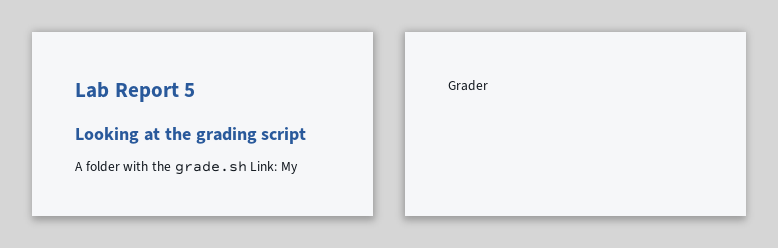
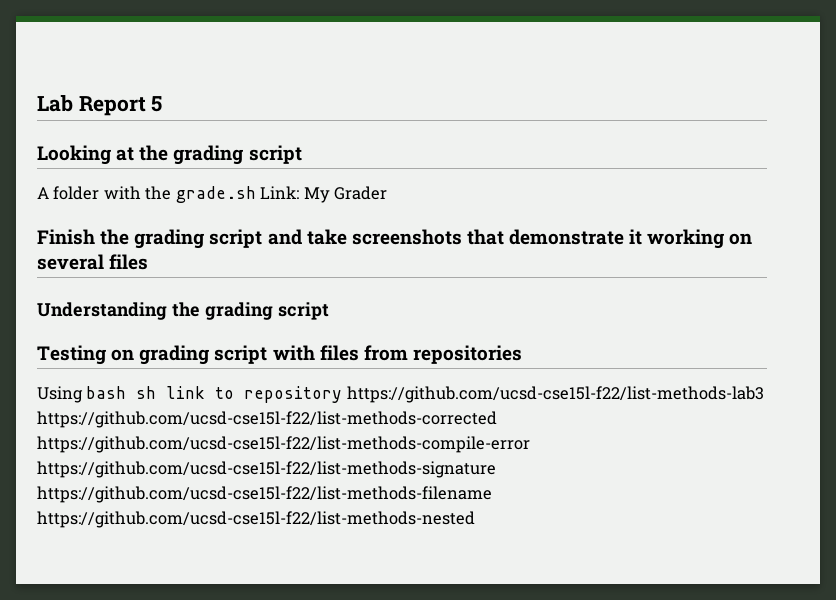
(488, 85) none -> [37,229,753,249] [37,254,149,270] [37,302,329,320] [37,345,522,365] [37,386,764,403] [37,411,497,428] [37,436,530,453] [37,461,496,478] [37,486,492,503] [37,511,475,528] // Finish the grading script and take screenshots that demonstrate it working on several files // Understanding the grading script // Testing on grading script with files from repositories // Using bash sh link to repository https://github.com/ucsd-cse15l-f22/list-methods-lab3 https://github.com/ucsd-cse15l-f22/list-methods-corrected https://github.com/ucsd-cse15l-f22/list-methods-compile-error https://github.com/ucsd-cse15l-f22/list-methods-signature https://github.com/ucsd-cse15l-f22/list-methods-filename https://github.com/ucsd-cse15l-f22/list-methods-nested

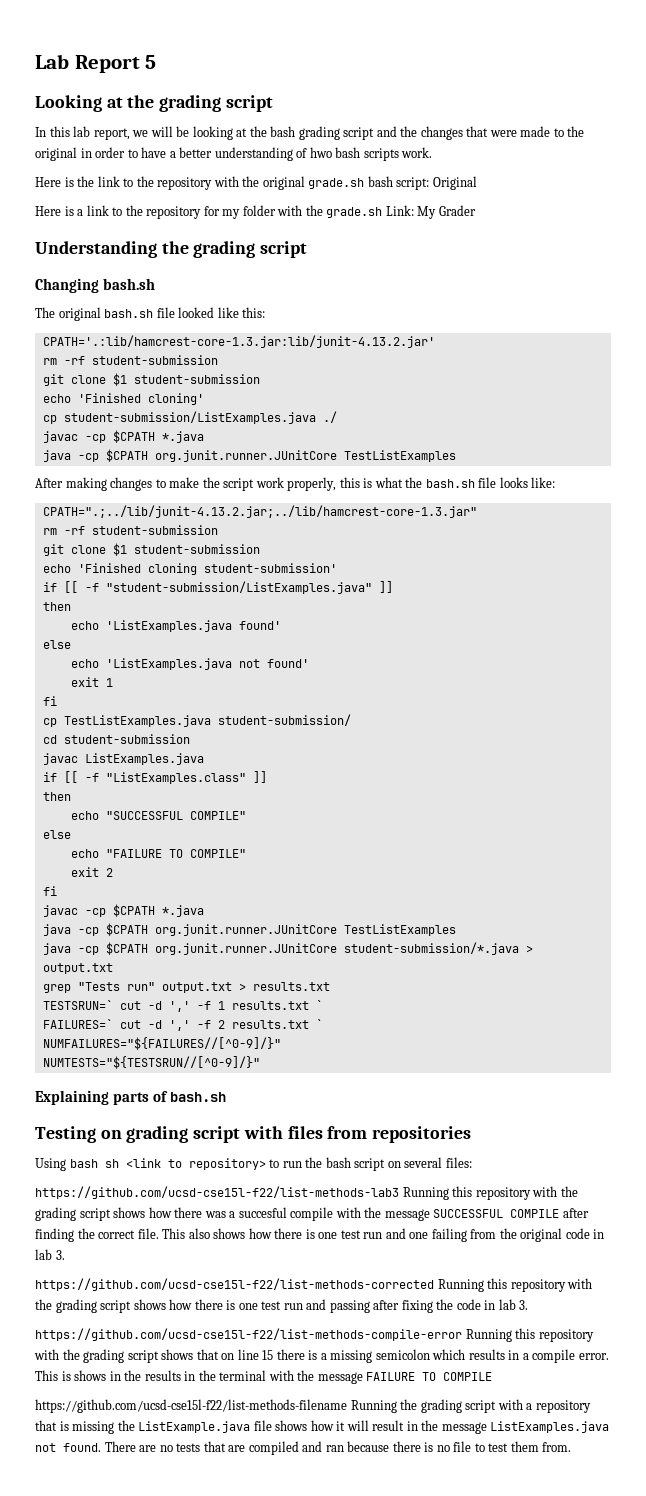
[37,187,49,199] A -> [35,126,585,140] [35,147,433,161] [35,176,477,190] [35,205,241,219] In this lab report, we will be looking at the bash grading script and the changes that were made to the original in order to have a better understanding of hwo bash scripts work. // Here is the link to the repository with the original grade.sh bash script: Original // Here is a link to the repository for my
[37,229,753,249] [37,254,149,270] [37,302,329,320] Finish the grading script and take screenshots that demonstrate it working on several files // Understanding the grading script -> [35,241,308,258] [35,278,156,293] [35,307,266,321] [42,335,435,348] [42,355,218,365] [42,373,260,386] [42,393,204,405] [42,411,337,424] [42,430,204,443] [42,449,456,462] [35,477,556,491] [42,505,477,518] [42,525,218,535] [42,543,260,556] [42,563,337,575] [42,581,393,594] [42,602,71,611] [70,620,281,632] [42,640,71,649] [70,658,309,670] [70,677,113,687] [42,696,57,706] [42,714,351,727] [42,734,190,744] [42,753,204,765] [42,771,267,784] [42,792,71,801] [70,811,246,820] [42,830,71,839] [70,849,246,858] [70,867,113,877] [42,886,57,896] [42,904,204,917] [42,923,456,936] [42,942,533,955] [42,963,113,974] [42,982,330,993] [42,1000,323,1012] [42,1019,323,1031] [42,1037,281,1050] [42,1056,260,1069] [35,1090,227,1105] Understanding the grading script // Changing bash.sh // The original bash.sh file looked like this: // CPATH='.:lib/hamcrest-core-1.3.jar:lib/junit-4.13.2.jar' // rm -rf student-submission // git clone $1 student-submission // echo 'Finished cloning' // cp student-submission/ListExamples.java ./ // javac -cp $CPATH *.java // java -cp $CPATH org.junit.runner.JUnitCore TestListExamples // After making changes to make the script work properly, this is what the bash.sh file looks like: // CPATH=".;../lib/junit-4.13.2.jar;../lib/hamcrest-core-1.3.jar" // rm -rf student-submission // git clone $1 student-submission // echo 'Finished cloning student-submission' // if [[ -f "student-submission/ListExamples.java" ]] // then // echo 'ListExamples.java found' // else // echo 'ListExamples.java not found' // exit 1 // fi // cp TestListExamples.java student-submission/ // cd student-submission // javac ListExamples.java // if [[ -f "ListExamples.class" ]] // then // echo "SUCCESSFUL COMPILE" // else // echo "FAILURE TO COMPILE" // exit 2 // fi // javac -cp $CPATH *.java // java -cp $CPATH org.junit.runner.JUnitCore TestListExamples // java -cp $CPATH org.junit.runner.JUnitCore student-submission/*.java > output.txt // grep "Tests run" output.txt > results.txt // TESTSRUN=` cut -d ',' -f 1 results.txt ` // FAILURES=` cut -d ',' -f 2 results.txt ` // NUMFAILURES="${FAILURES//[^0-9]/}" // NUMTESTS="${TESTSRUN//[^0-9]/}" // Explaining parts of bash.sh
[166,386,764,403] [37,411,497,428] [37,436,530,453] [37,461,496,478] [37,486,492,503] [37,511,475,528] link to repository https://github.com/ucsd-cse15l-f22/list-methods-lab3 https://github.com/ucsd-cse15l-f22/list-methods-corrected https://github.com/ucsd-cse15l-f22/list-methods-compile-error https://github.com/ucsd-cse15l-f22/list-methods-signature https://github.com/ucsd-cse15l-f22/list-methods-filename https://github.com/ucsd-cse15l-f22/list-methods-nested -> [125,1157,472,1171] [35,1186,578,1200] [35,1207,589,1221] [35,1228,605,1242] [35,1249,65,1260] [35,1278,593,1292] [35,1299,529,1313] [35,1328,594,1342] [34,1349,609,1363] [35,1370,493,1384] [35,1399,591,1413] [35,1420,610,1434] [35,1441,572,1455] <link to repository> to run the bash script on several files: // https://github.com/ucsd-cse15l-f22/list-methods-lab3 Running this repository with the grading script shows how there was a succesful compile with the message SUCCESSFUL COMPILE after finding the correct file. This also shows how there is one test run and one failing from the original code in lab 3. // https://github.com/ucsd-cse15l-f22/list-methods-corrected Running this repository with the grading script shows how there is one test run and passing after fixing the code in lab 3. // https://github.com/ucsd-cse15l-f22/list-methods-compile-error Running this repository with the grading script shows that on line 15 there is a missing semicolon which results in a compile error. This is shows in the results in the terminal with the message FAILURE TO COMPILE // https://github.com/ucsd-cse15l-f22/list-methods-filename Running the grading script with a repository that is missing the ListExample.java file shows how it will result in the message ListExamples.java not found. There are no tests that are compiled and ran because there is no file to test them from.

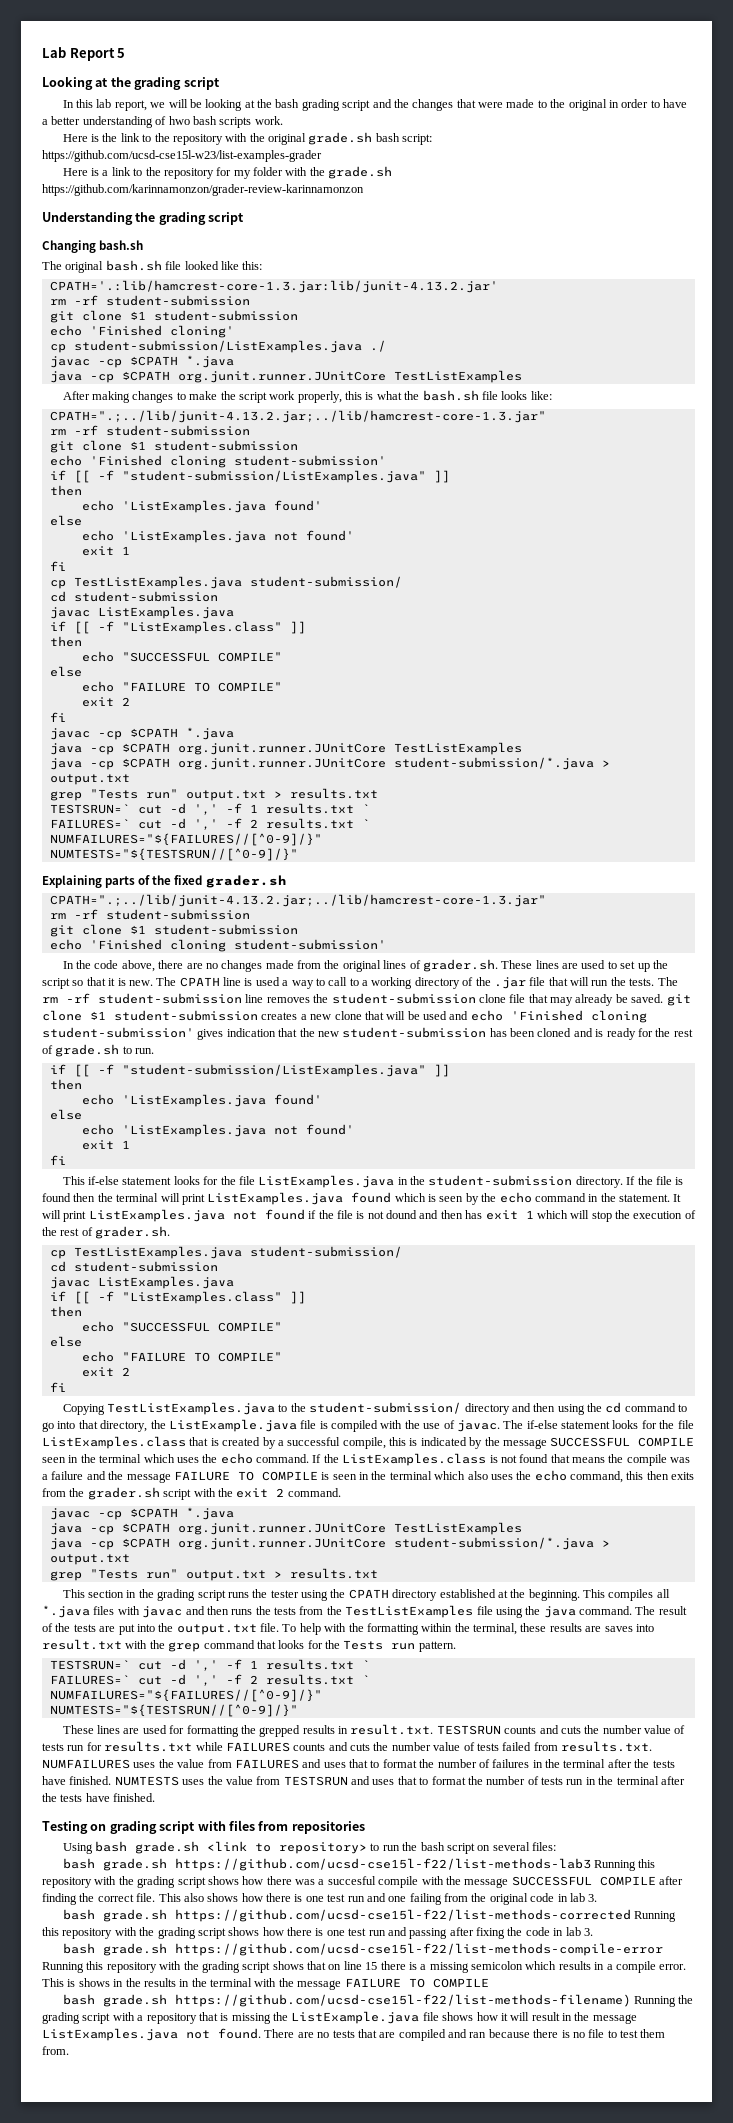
[432,176,477,190] Original -> [42,150,322,162] https://github.com/ucsd-cse15l-w23/list-examples-grader
[385,205,476,219] Link: My Grader -> [42,184,364,196] https://github.com/karinnamonzon/grader-review-karinnamonzon
[170,1092,227,1102] bash.sh -> [152,875,287,888] [49,894,546,907] [49,909,250,920] [49,924,298,937] [49,939,386,952] [62,959,668,972] [42,977,678,989] [42,993,691,1006] [42,1010,647,1023] [42,1027,693,1040] [42,1044,155,1057] [49,1064,450,1077] [49,1079,82,1090] [81,1094,322,1107] [49,1109,82,1120] [81,1124,354,1137] [81,1140,130,1150] [49,1155,66,1165] [62,1175,684,1188] [42,1192,682,1205] [42,1209,696,1222] [42,1226,171,1239] [49,1246,402,1259] [49,1261,218,1272] [49,1276,234,1289] [49,1291,306,1304] [49,1306,82,1317] [81,1321,282,1332] [49,1336,82,1347] [81,1351,282,1362] [81,1367,130,1377] [49,1382,66,1392] [62,1402,688,1415] [42,1419,694,1432] [42,1436,695,1449] [42,1453,691,1466] [42,1470,695,1483] [42,1487,341,1500] [49,1507,234,1520] [49,1522,522,1535] [49,1537,610,1550] [49,1554,130,1565] [49,1568,378,1581] [62,1589,670,1601] [42,1605,687,1618] [42,1623,654,1635] [42,1639,456,1652] [49,1659,370,1671] [49,1674,370,1686] [49,1689,322,1702] [49,1704,298,1717] [62,1724,686,1737] [42,1741,652,1752] [42,1759,675,1769] [42,1776,685,1786] [42,1793,156,1802] the fixed grader.sh // CPATH=".;../lib/junit-4.13.2.jar;../lib/hamcrest-core-1.3.jar" // rm -rf student-submission // git clone $1 student-submission // echo 'Finished cloning student-submission' // In the code above, there are no changes made from the original lines of grader.sh. These lines are used to set up the script so that it is new. The CPATH line is used a way to call to a working directory of the .jar file that will run the tests. The rm -rf student-submission line removes the student-submission clone file that may already be saved. git clone $1 student-submission creates a new clone that will be used and echo 'Finished cloning student-submission' gives indication that the new student-submission has been cloned and is ready for the rest of grade.sh to run. // if [[ -f "student-submission/ListExamples.java" ]] // then // echo 'ListExamples.java found' // else // echo 'ListExamples.java not found' // exit 1 // fi // This if-else statement looks for the file ListExamples.java in the student-submission directory. If the file is found then the terminal will print ListExamples.java found which is seen by the echo command in the statement. It will print ListExamples.java not found if the file is not dound and then has exit 1 which will stop the execution of the rest of grader.sh. // cp TestListExamples.java student-submission/ // cd student-submission // javac ListExamples.java // if [[ -f "ListExamples.class" ]] // then // echo "SUCCESSFUL COMPILE" // else // echo "FAILURE TO COMPILE" // exit 2 // fi // Copying TestListExamples.java to the student-submission/ directory and then using the cd command to go into that directory, the ListExample.java file is compiled with the use of javac. The if-else statement looks for the file ListExamples.class that is created by a successful compile, this is indicated by the message SUCCESSFUL COMPILE seen in the terminal which uses the echo command. If the ListExamples.class is not found that means the compile was a failure and the message FAILURE TO COMPILE is seen in the terminal which also uses the echo command, this then exits from the grader.sh script with the exit 2 command. // javac -cp $CPATH *.java // java -cp $CPATH org.junit.runner.JUnitCore TestListExamples // java -cp $CPATH org.junit.runner.JUnitCore student-submission/*.java > output.txt // grep "Tests run" output.txt > results.txt // This section in the grading script runs the tester using the CPATH directory established at the beginning. This compiles all *.java files with javac and then runs the tests from the TestListExamples file using the java command. The result of the tests are put into the output.txt file. To help with the formatting within the terminal, these results are saves into result.txt with the grep command that looks for the Tests run pattern. // TESTSRUN=` cut -d ',' -f 1 results.txt ` // FAILURES=` cut -d ',' -f 2 results.txt ` // NUMFAILURES="${FAILURES//[^0-9]/}" // NUMTESTS="${TESTSRUN//[^0-9]/}" // These lines are used for formatting the grepped results in result.txt. TESTSRUN counts and cuts the number value of tests run for results.txt while FAILURES counts and cuts the number value of tests failed from results.txt. NUMFAILURES uses the value from FAILURES and uses that to format the number of failures in the terminal after the tests have finished. NUMTESTS uses the value from TESTSRUN and uses that to format the number of tests run in the terminal after the tests have finished.
[104,1159,119,1168] sh -> [135,1841,200,1854] grade.sh
(472, 1162) none -> [62,1858,167,1871] bash grade.sh
(65, 1255) none -> [62,1909,167,1922] bash grade.sh
(529, 1305) none -> [62,1943,167,1956] bash grade.sh
[35,1399,347,1413] https://github.com/ucsd-cse15l-f22/list-methods-filename -> [62,1994,631,2007] bash grade.sh https://github.com/ucsd-cse15l-f22/list-methods-filename)

